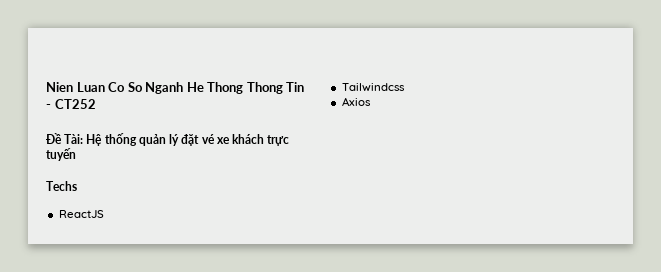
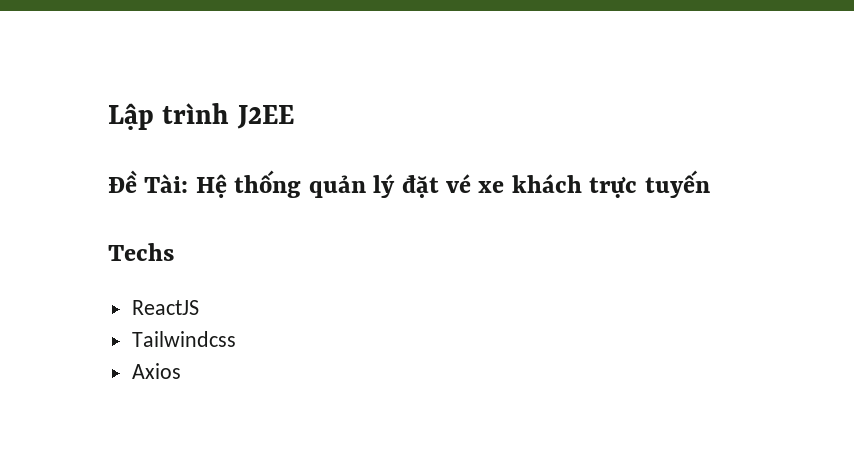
[46,82,305,94] [46,99,96,109] Nien Luan Co So Nganh He Thong Thong Tin - CT252 -> [108,103,294,130] Lập trình J2EE

